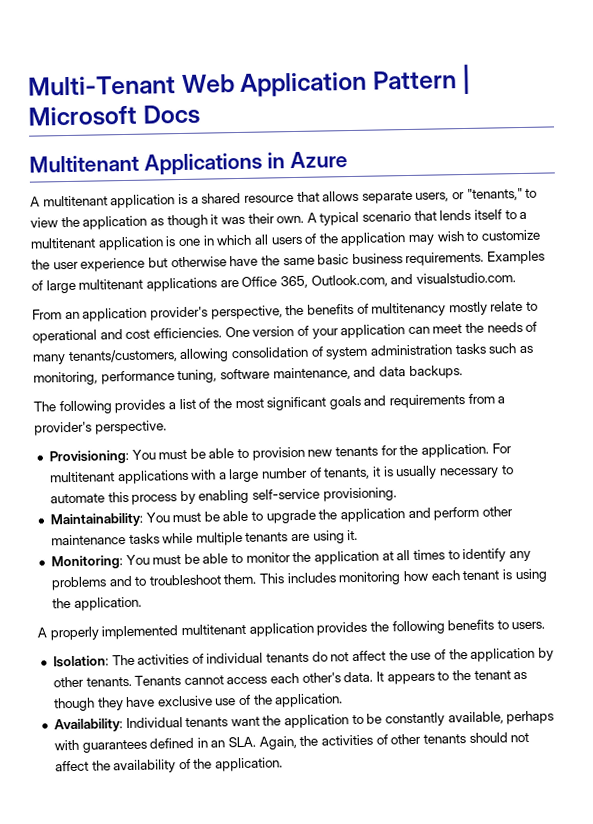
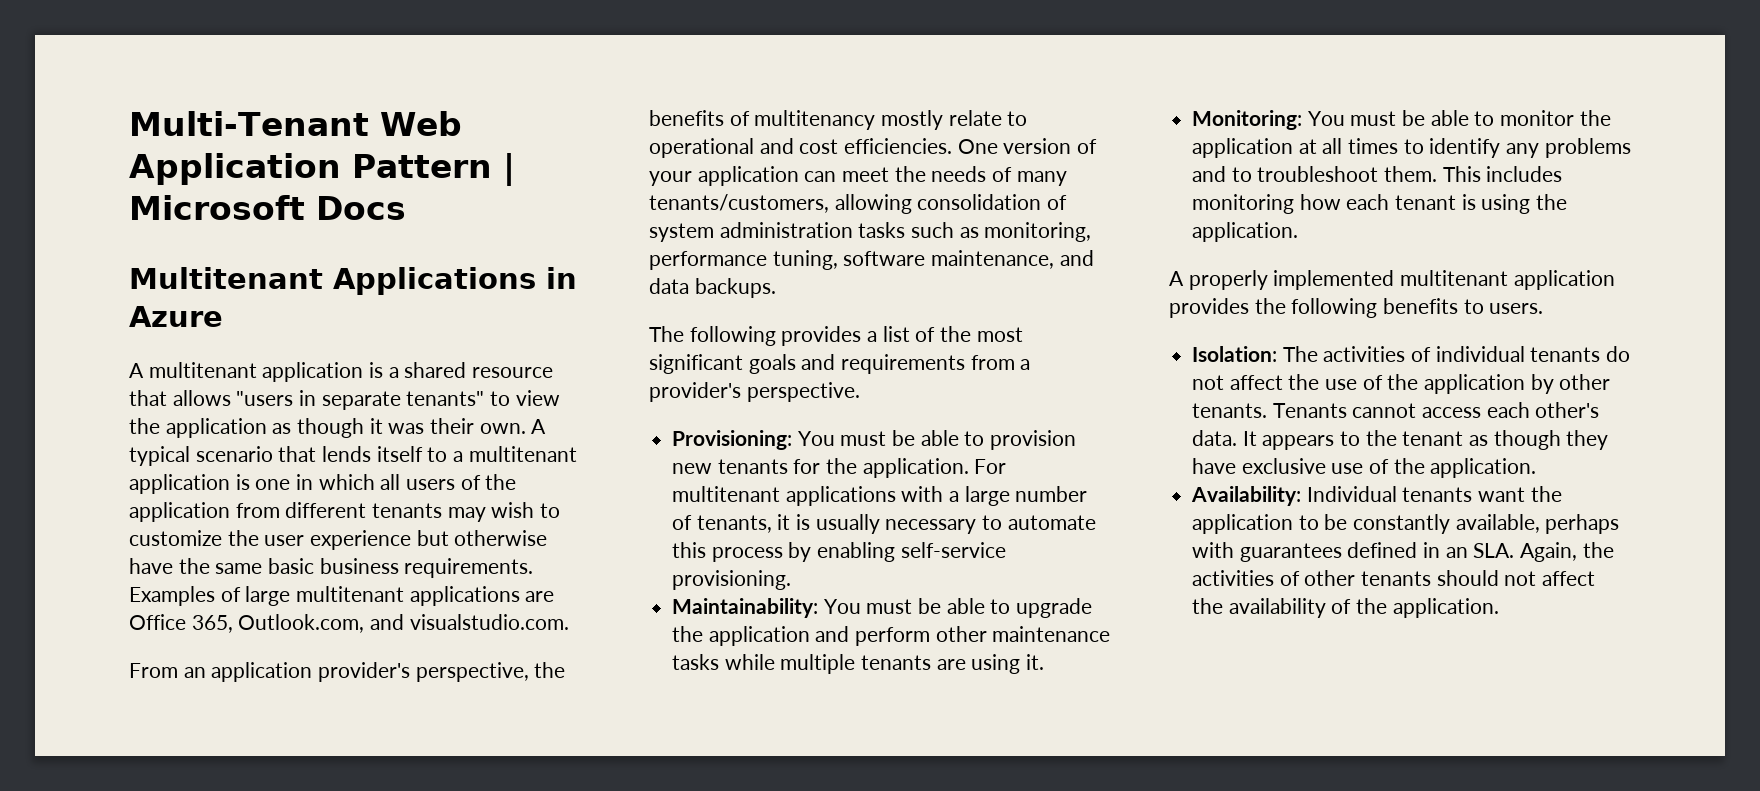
[361,187,523,204] separate users, or "tenants," -> [236,390,485,410] "users in separate tenants"
(407, 239) none -> [235,502,443,518] from different tenants

